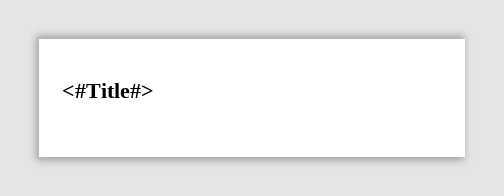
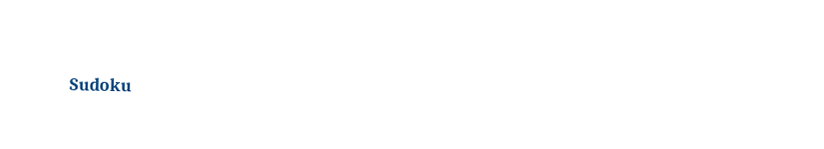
[62,83,154,98] <#Title#> -> [69,77,132,92] Sudoku

